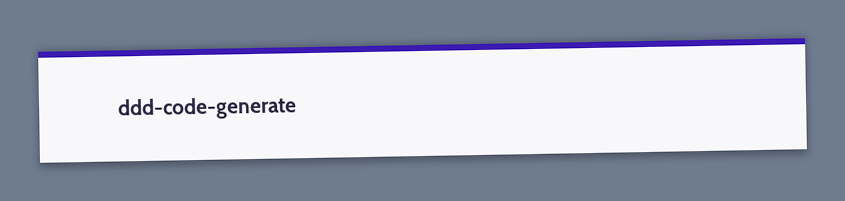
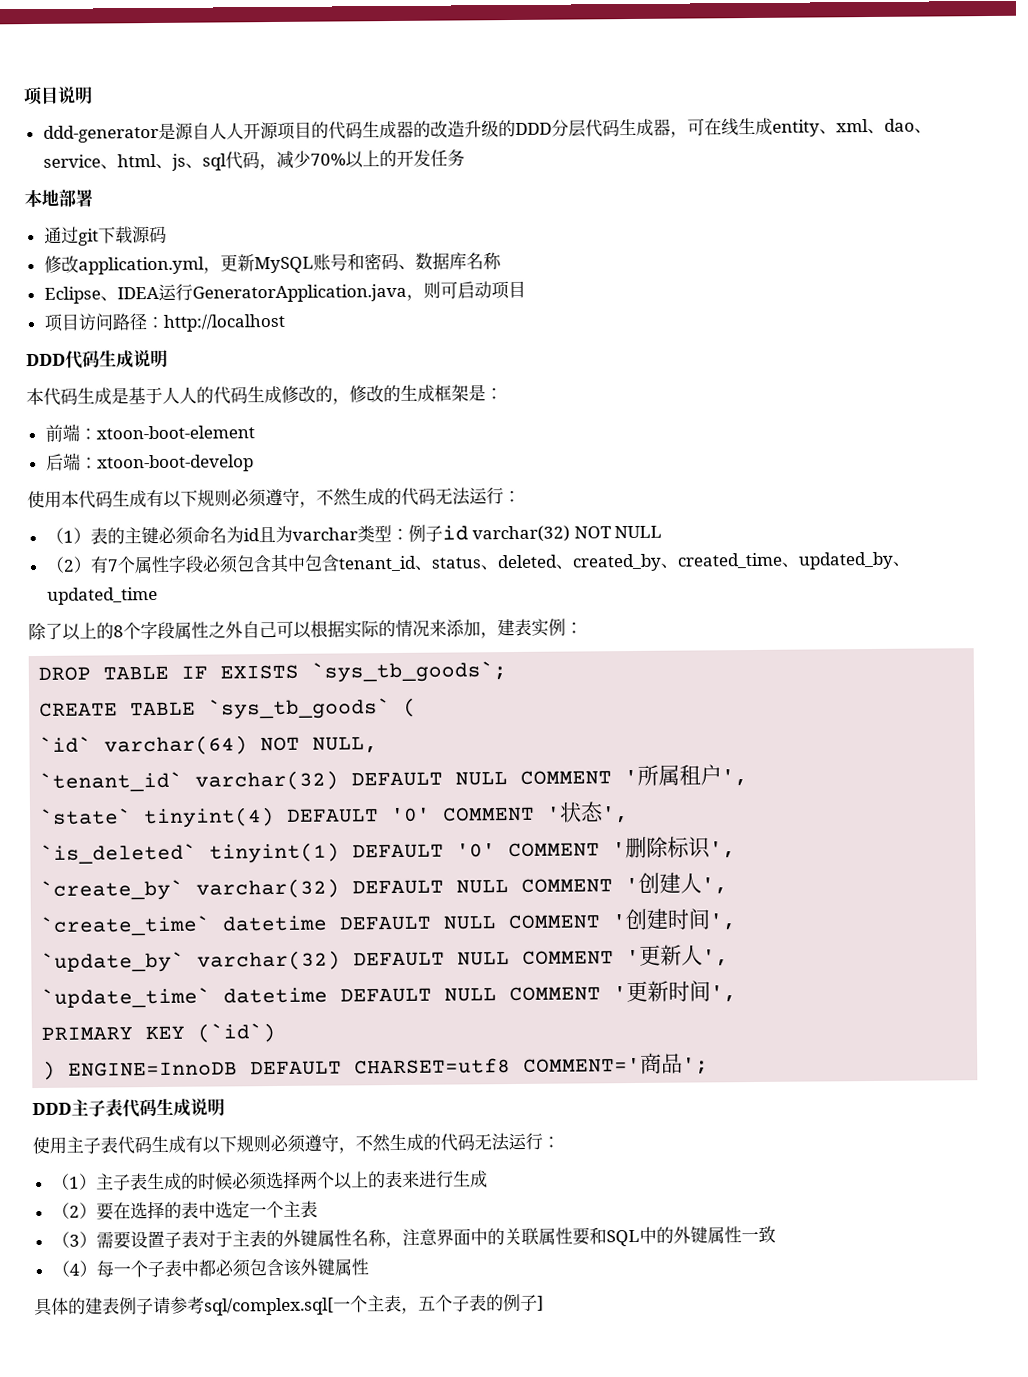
[117,96,297,121] ddd-code-generate -> [23,86,93,106] [42,117,932,143] [42,149,465,171] [24,189,93,208] [43,225,167,246] [43,252,502,275] [43,280,526,304] [43,313,285,332] [26,349,168,369] [26,384,503,406] [44,423,255,442] [45,452,254,473] [27,487,521,509] [45,524,663,545] [45,551,910,574] [46,586,158,605] [28,618,583,641] [38,661,508,683] [39,697,418,720] [39,735,379,756] [39,764,749,792] [39,801,630,829] [40,836,737,864] [40,872,729,901] [40,908,738,936] [41,944,730,973] [41,980,738,1008] [41,1022,277,1043] [42,1052,710,1080] [32,1098,225,1118] [32,1132,560,1155] [51,1170,488,1191] [51,1200,318,1221] [51,1225,776,1250] [51,1258,369,1278] [34,1293,544,1317] 项目说明 // ddd-generator是源自人人开源项目的代码生成器的改造升级的DDD分层代码生成器，可在线生成entity、xml、dao、service、html、js、sql代码，减少70%以上的开发任务 // 本地部署 // 通过git下载源码 // 修改application.yml，更新MySQL账号和密码、数据库名称 // Eclipse、IDEA运行GeneratorApplication.java，则可启动项目 // 项目访问路径：http://localhost // DDD代码生成说明 // 本代码生成是基于人人的代码生成修改的，修改的生成框架是： // 前端：xtoon-boot-element // 后端：xtoon-boot-develop // 使用本代码生成有以下规则必须遵守，不然生成的代码无法运行： // （1）表的主键必须命名为id且为varchar类型：例子id varchar(32) NOT NULL // （2）有7个属性字段必须包含其中包含tenant_id、status、deleted、created_by、created_time、updated_by、updated_time // 除了以上的8个字段属性之外自己可以根据实际的情况来添加，建表实例： // DROP TABLE IF EXISTS `sys_tb_goods`; // CREATE TABLE `sys_tb_goods` ( // `id` varchar(64) NOT NULL, // `tenant_id` varchar(32) DEFAULT NULL COMMENT '所属租户', // `state` tinyint(4) DEFAULT '0' COMMENT '状态', // `is_deleted` tinyint(1) DEFAULT '0' COMMENT '删除标识', // `create_by` varchar(32) DEFAULT NULL COMMENT '创建人', // `create_time` datetime DEFAULT NULL COMMENT '创建时间', // `update_by` varchar(32) DEFAULT NULL COMMENT '更新人', // `update_time` datetime DEFAULT NULL COMMENT '更新时间', // PRIMARY KEY (`id`) // ) ENGINE=InnoDB DEFAULT CHARSET=utf8 COMMENT='商品'; // DDD主子表代码生成说明 // 使用主子表代码生成有以下规则必须遵守，不然生成的代码无法运行： // （1）主子表生成的时候必须选择两个以上的表来进行生成 // （2）要在选择的表中选定一个主表 // （3）需要设置子表对于主表的外键属性名称，注意界面中的关联属性要和SQL中的外键属性一致 // （4）每一个子表中都必须包含该外键属性 // 具体的建表例子请参考sql/complex.sql[一个主表，五个子表的例子]

